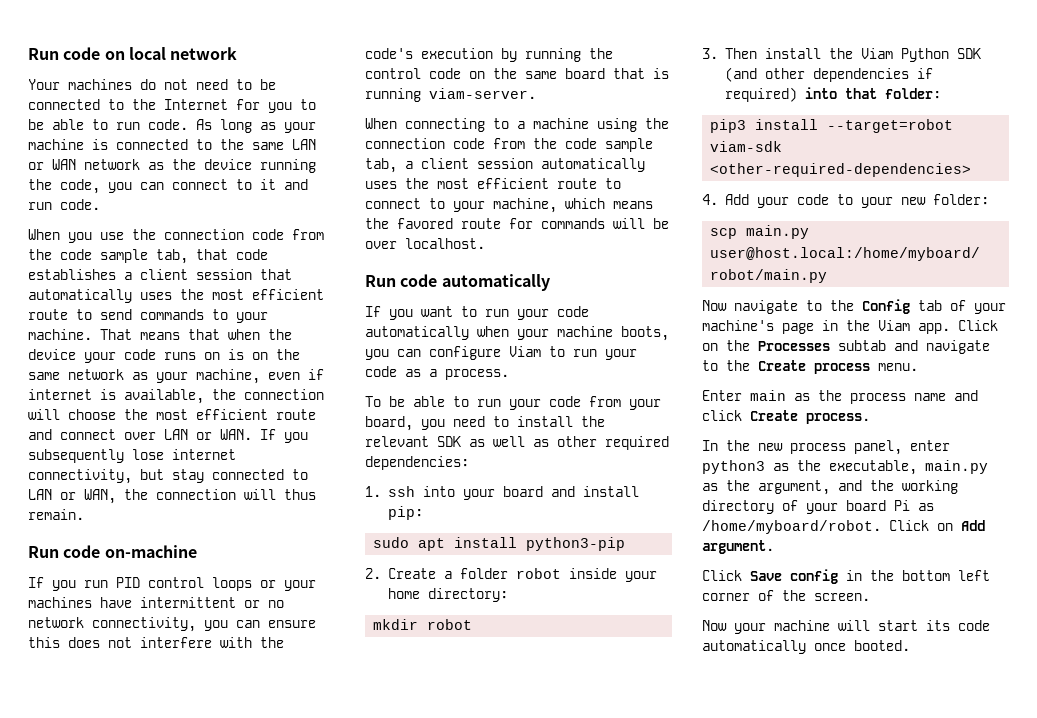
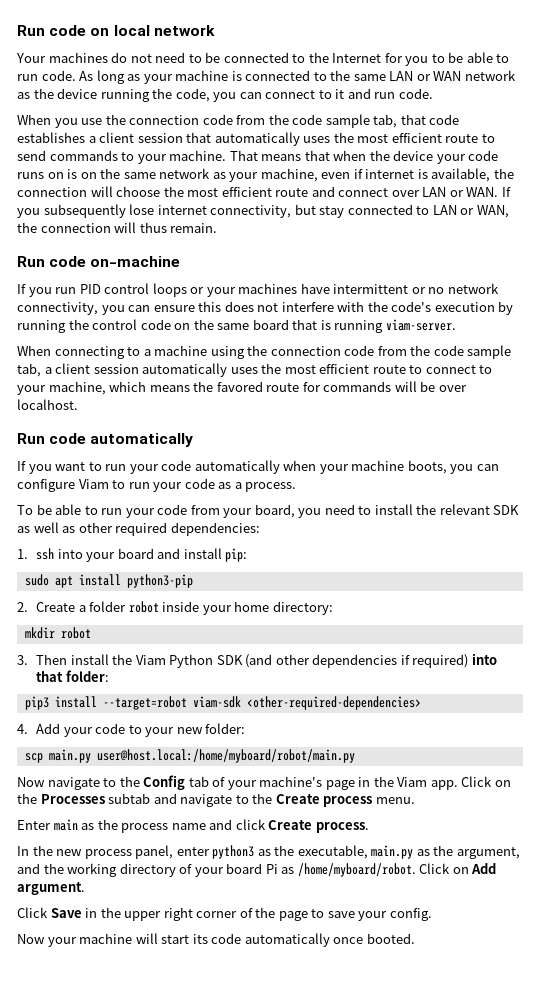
[790,569,990,584] config in the bottom left -> [85,907,193,921] in the upper right
[814,593,870,601] screen. -> [278,908,432,921] page to save your config.

